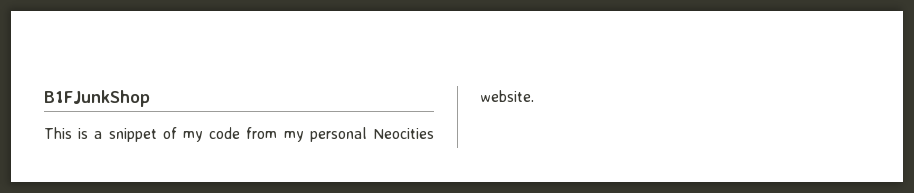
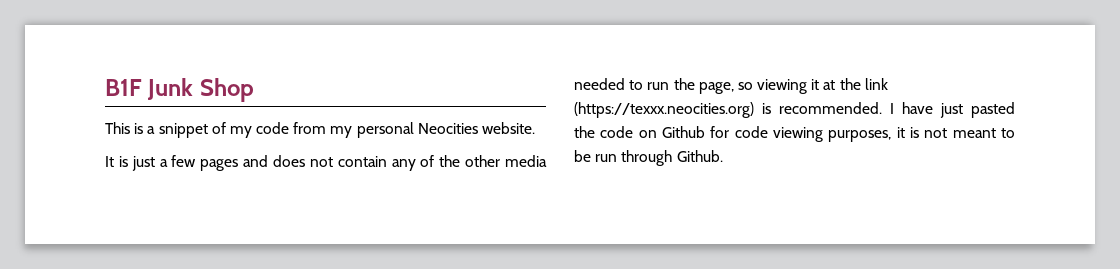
[44,90,150,107] B1FJunkShop -> [105,78,254,102] B1F Junk Shop
(534, 96) none -> [105,155,547,171] [574,78,888,94] [574,102,1015,118] [574,126,1015,142] [574,150,723,166] // It is just a few pages and does not contain any of the other media needed to run the page, so viewing it at the link (https://texxx.neocities.org) is recommended. I have just pasted the code on Github for code viewing purposes, it is not meant to be run through Github.

